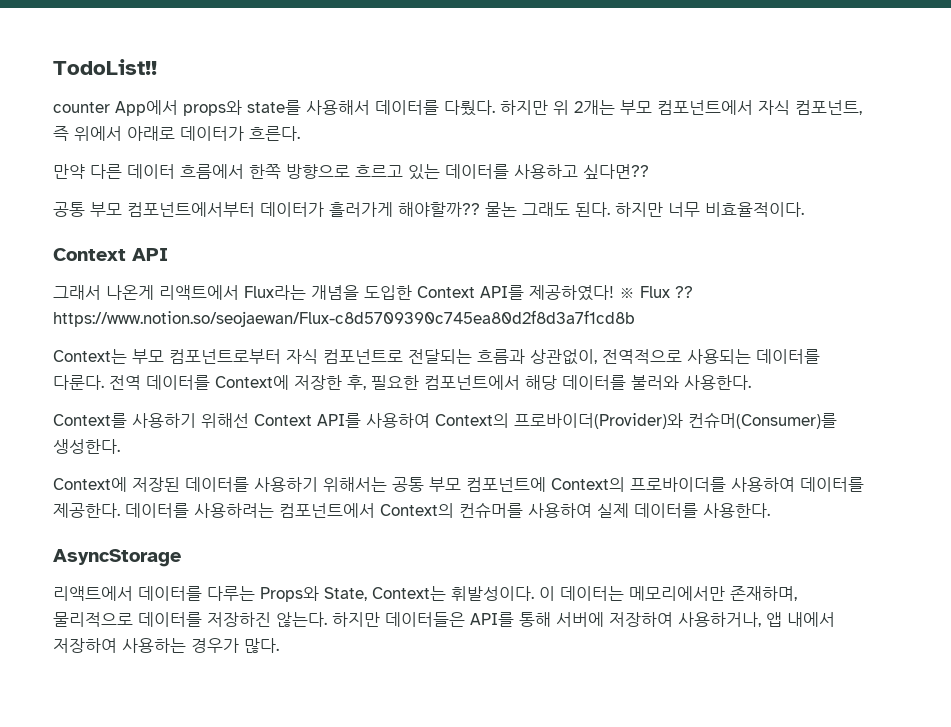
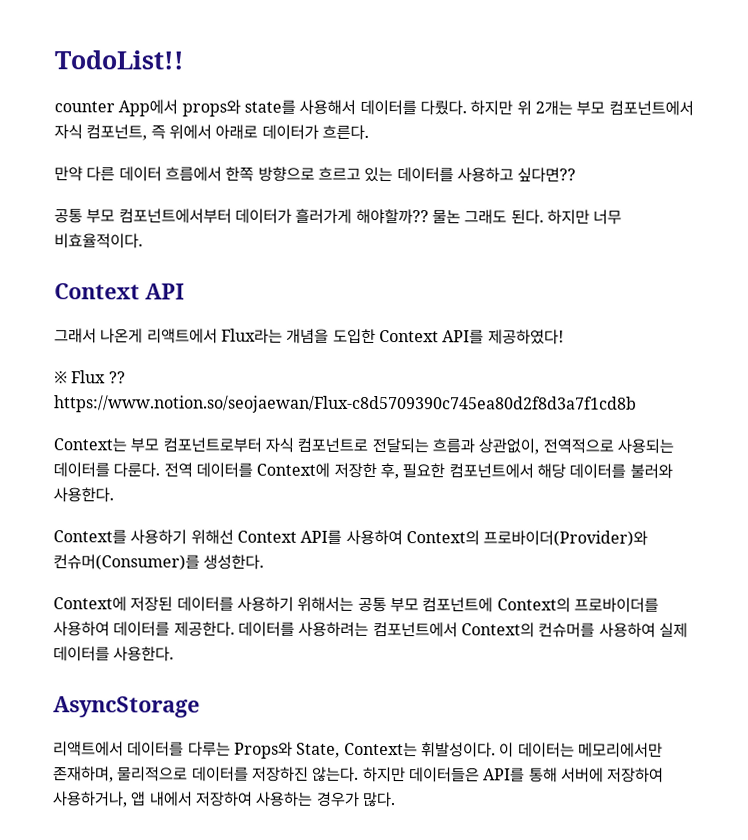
(614, 293) none -> (564, 337) //

